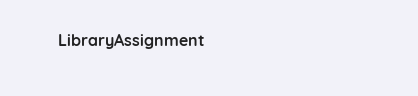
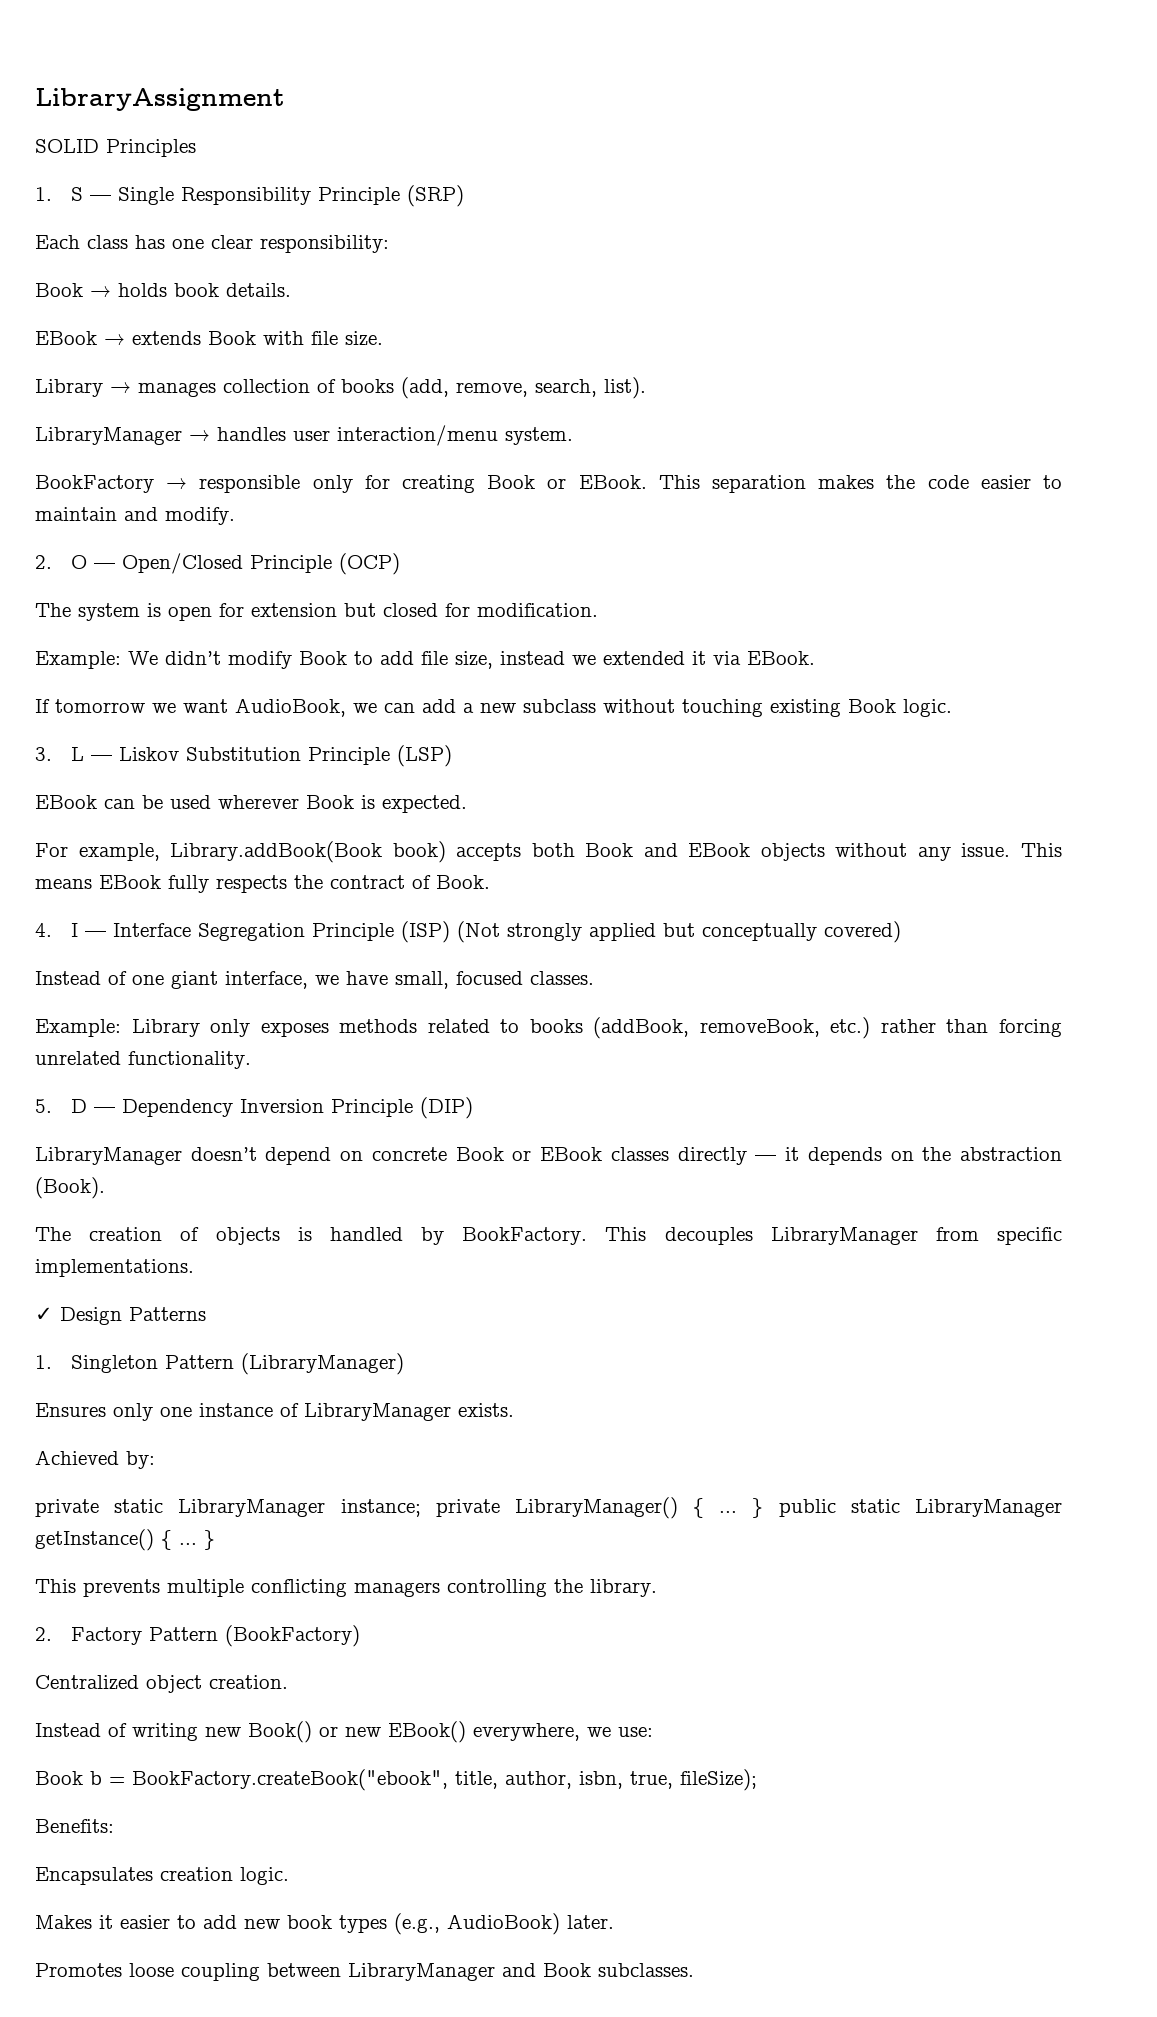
(205, 41) none -> [35,139,196,157] [35,185,464,207] [35,235,389,253] [35,283,291,297] [35,331,383,346] [35,377,646,399] [35,425,573,446] [35,475,1063,493] [35,507,235,525] [35,553,400,575] [35,603,598,621] [35,651,815,669] [35,698,952,717] [35,745,452,767] [35,795,467,813] [35,841,1062,863] [35,875,490,893] [35,921,901,943] [35,971,594,989] [35,1017,1062,1039] [35,1051,251,1069] [35,1097,473,1119] [35,1147,1063,1165] [35,1177,105,1199] [35,1227,1062,1245] [35,1259,194,1277] [35,1307,206,1325] [35,1353,404,1375] [35,1403,514,1421] [35,1450,155,1469] [35,1497,1062,1519] [35,1529,215,1551] [35,1579,657,1597] [35,1625,360,1647] [35,1675,288,1693] [35,1721,653,1743] [35,1769,757,1791] [35,1819,114,1833] [35,1867,289,1885] [35,1913,614,1935] [35,1963,694,1981] // SOLID Principles // 1. S — Single Responsibility Principle (SRP) // Each class has one clear responsibility: // Book → holds book details. // EBook → extends Book with file size. // Library → manages collection of books (add, remove, search, list). // LibraryManager → handles user interaction/menu system. // BookFactory → responsible only for creating Book or EBook. This separation makes the code easier to maintain and modify. // 2. O — Open/Closed Principle (OCP) // The system is open for extension but closed for modification. // Example: We didn’t modify Book to add file size, instead we extended it via EBook. // If tomorrow we want AudioBook, we can add a new subclass without touching existing Book logic. // 3. L — Liskov Substitution Principle (LSP) // EBook can be used wherever Book is expected. // For example, Library.addBook(Book book) accepts both Book and EBook objects without any issue. This means EBook fully respects the contract of Book. // 4. I — Interface Segregation Principle (ISP) (Not strongly applied but conceptually covered) // Instead of one giant interface, we have small, focused classes. // Example: Library only exposes methods related to books (addBook, removeBook, etc.) rather than forcing unrelated functionality. // 5. D — Dependency Inversion Principle (DIP) // LibraryManager doesn’t depend on concrete Book or EBook classes directly — it depends on the abstraction (Book). // The creation of objects is handled by BookFactory. This decouples LibraryManager from specific implementations. // ✓ Design Patterns // 1. Singleton Pattern (LibraryManager) // Ensures only one instance of LibraryManager exists. // Achieved by: // private static LibraryManager instance; private LibraryManager() { ... } public static LibraryManager getInstance() { ... } // This prevents multiple conflicting managers controlling the library. // 2. Factory Pattern (BookFactory) // Centralized object creation. // Instead of writing new Book() or new EBook() everywhere, we use: // Book b = BookFactory.createBook("ebook", title, author, isbn, true, fileSize); // Benefits: // Encapsulates creation logic. // Makes it easier to add new book types (e.g., AudioBook) later. // Promotes loose coupling between LibraryManager and Book subclasses.

